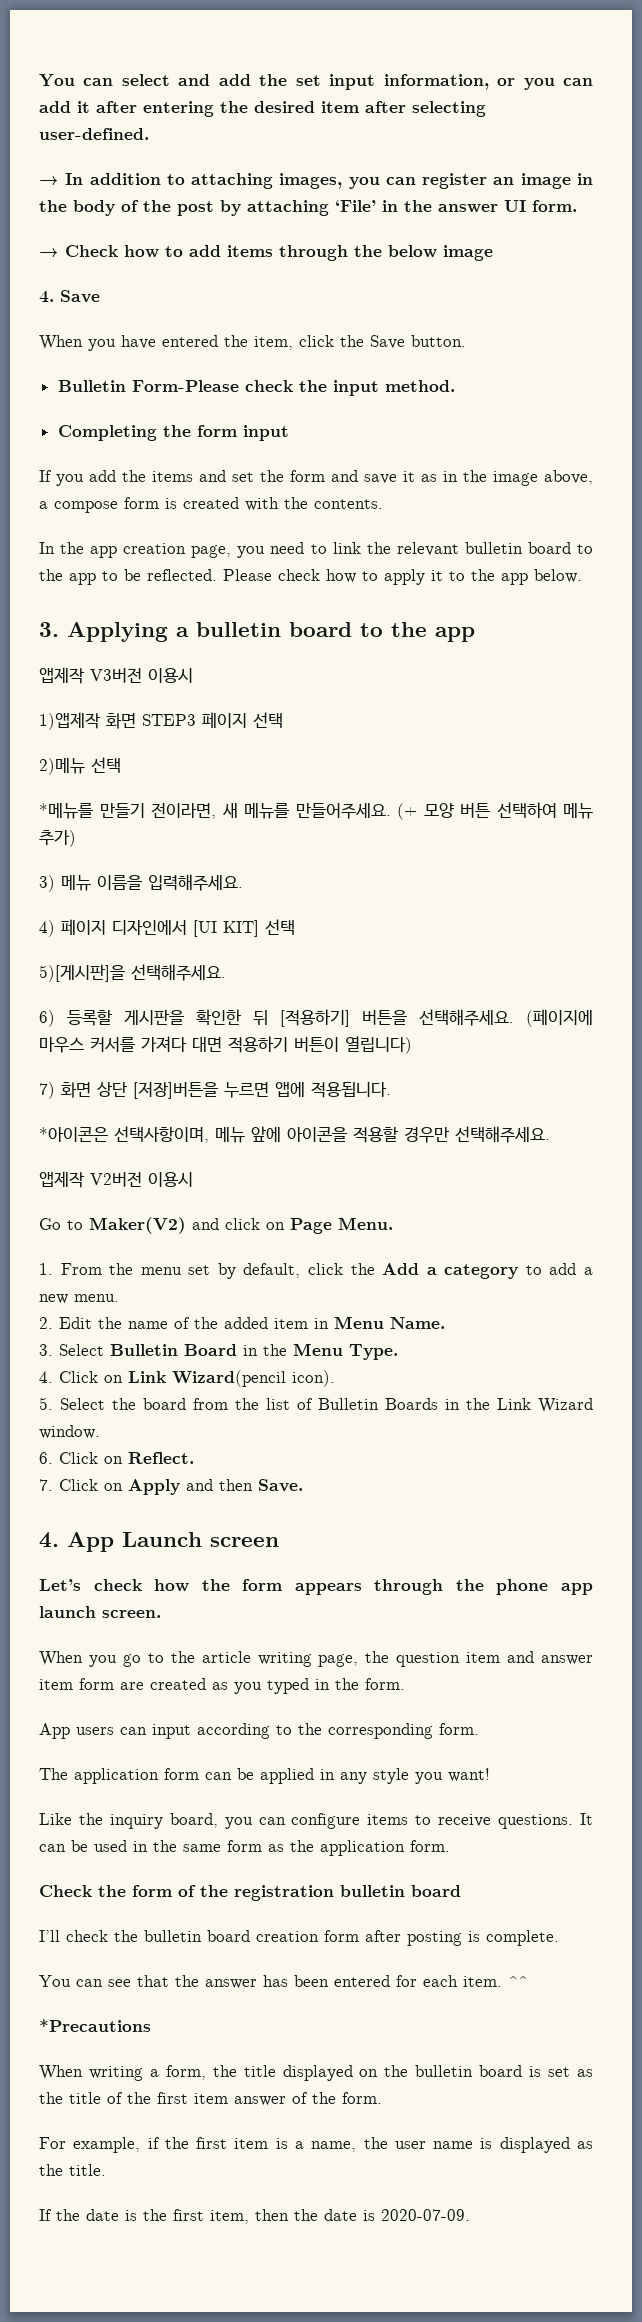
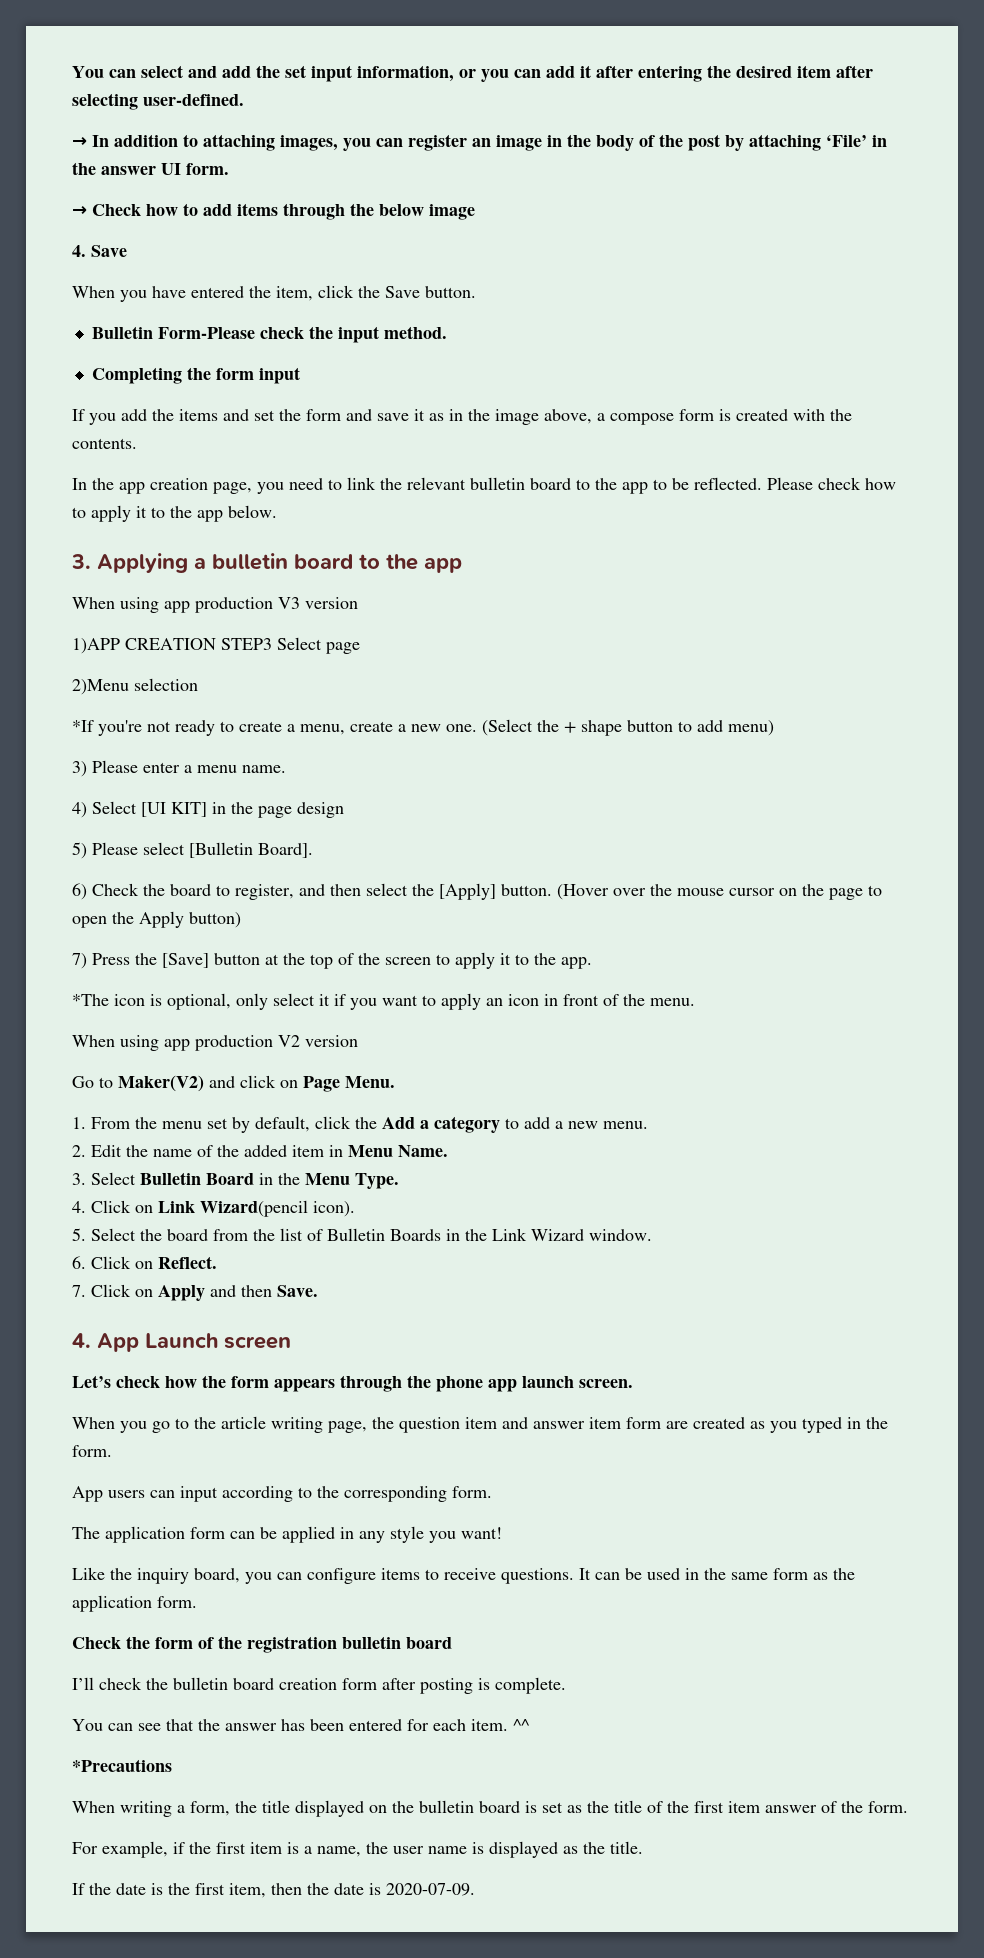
[39,667,193,684] [39,712,283,730] [39,757,121,775] [39,802,593,820] [39,830,76,847] [39,874,243,892] [39,919,295,937] [39,964,226,982] [39,1009,593,1027] [39,1036,412,1054] [39,1081,391,1099] [39,1126,550,1143] [39,1171,193,1188] 앱제작 V3버전 이용시 // 1)앱제작 화면 STEP3 페이지 선택 // 2)메뉴 선택 // *메뉴를 만들기 전이라면, 새 메뉴를 만들어주세요. (+ 모양 버튼 선택하여 메뉴 추가) // 3) 메뉴 이름을 입력해주세요. // 4) 페이지 디자인에서 [UI KIT] 선택 // 5)[게시판]을 선택해주세요. // 6) 등록할 게시판을 확인한 뒤 [적용하기] 버튼을 선택해주세요. (페이지에 마우스 커서를 가져다 대면 적용하기 버튼이 열립니다) // 7) 화면 상단 [저장]버튼을 누르면 앱에 적용됩니다. // *아이콘은 선택사항이며, 메뉴 앞에 아이콘을 적용할 경우만 선택해주세요. // 앱제작 V2버전 이용시 -> [72,597,358,613] [72,637,360,654] [72,678,198,695] [72,719,774,736] [72,760,286,777] [72,801,344,818] [72,842,313,859] [72,883,882,900] [72,911,241,928] [72,952,592,969] [72,993,695,1010] [72,1035,358,1051] When using app production V3 version // 1)APP CREATION STEP3 Select page // 2)Menu selection // *If you're not ready to create a menu, create a new one. (Select the + shape button to add menu) // 3) Please enter a menu name. // 4) Select [UI KIT] in the page design // 5) Please select [Bulletin Board]. // 6) Check the board to register, and then select the [Apply] button. (Hover over the mouse cursor on the page to open the Apply button) // 7) Press the [Save] button at the top of the screen to apply it to the app. // *The icon is optional, only select it if you want to apply an icon in front of the menu. // When using app production V2 version

